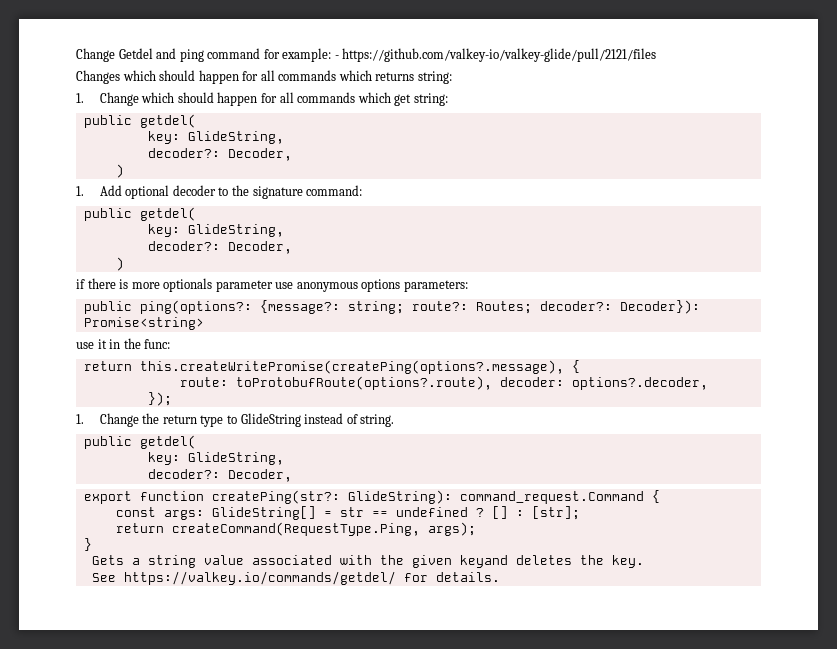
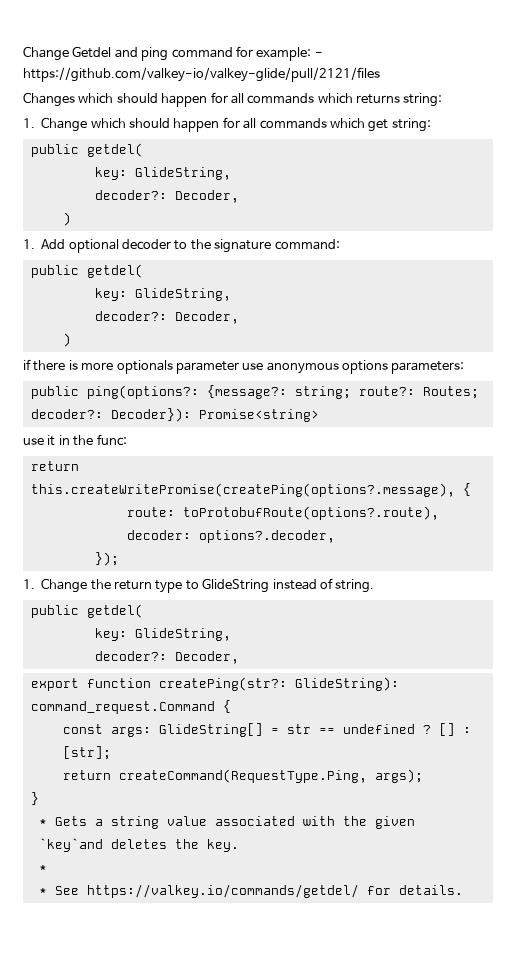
(92, 544) none -> [38,819,47,826] *
[459,555,508,568] keyand -> [38,838,103,852] `key`and
(644, 561) none -> [38,865,47,872] [38,888,47,895] * // *

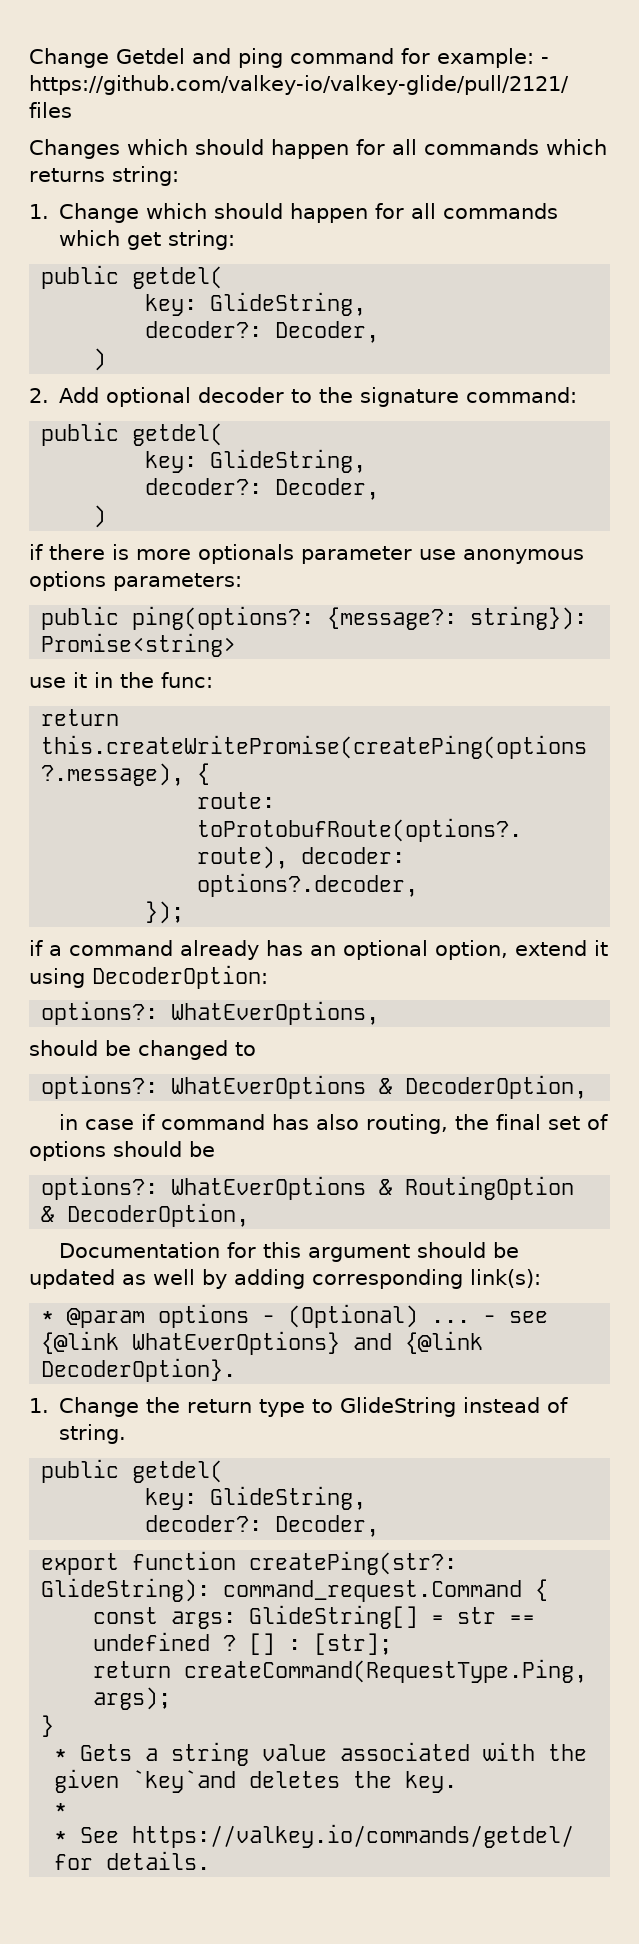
[23,239,35,249] 1. -> [29,388,49,403] 2.
[294,386,479,399] [30,408,191,422] string; route?: Routes; decoder?: Decoder}): -> [470,606,588,630] string}):
(119, 559) none -> [29,940,608,960] [29,965,268,989] [41,1001,380,1025] [29,1040,256,1060] [41,1075,588,1099] [58,1114,608,1134] [29,1141,215,1161] [41,1176,575,1200] [41,1203,250,1227] [58,1242,519,1262] [29,1269,541,1289] [41,1304,549,1328] [41,1331,484,1355] [41,1358,237,1382] // if a command already has an optional option, extend it using DecoderOption: // options?: WhatEverOptions, // should be changed to // options?: WhatEverOptions & DecoderOption, // in case if command has also routing, the final set of options should be // options?: WhatEverOptions & RoutingOption & DecoderOption, // Documentation for this argument should be updated as well by adding corresponding link(s): // * @param options - (Optional) ... - see {@link WhatEverOptions} and {@link DecoderOption}.

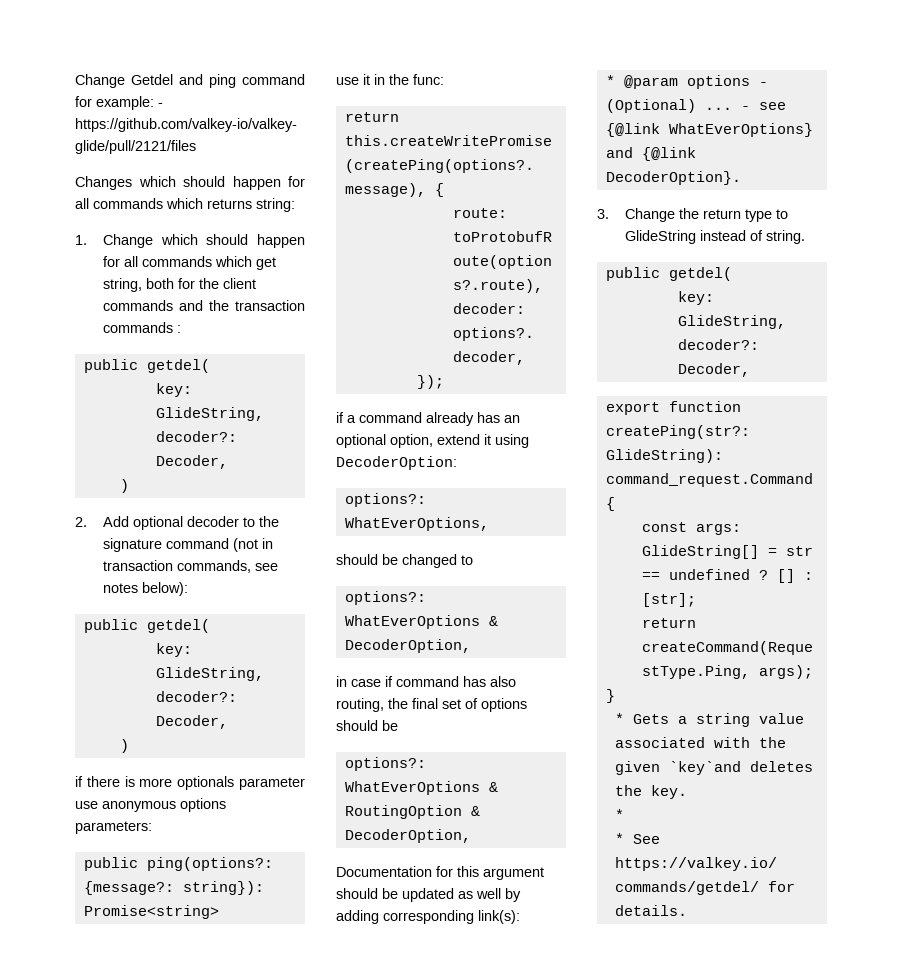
[168,230,236,250] string: -> [103,278,257,292] [103,300,305,311] [103,322,182,333] string, both for the client commands and the transaction commands :
[466,387,578,403] command: -> [166,538,274,552] [103,560,279,573] [103,582,189,596] command (not in transaction commands, see notes below):
[29,1398,49,1413] 1. -> [597,209,609,219] 3.

